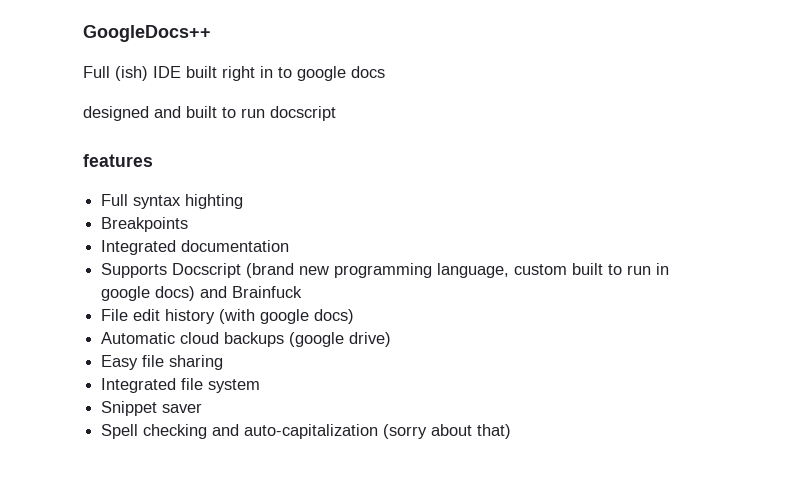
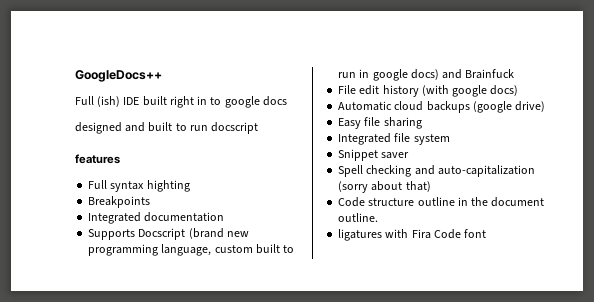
(512, 431) none -> [338,197,545,207] [338,213,379,222] [338,229,487,241] // Code structure outline in the document outline. // ligatures with Fira Code font

